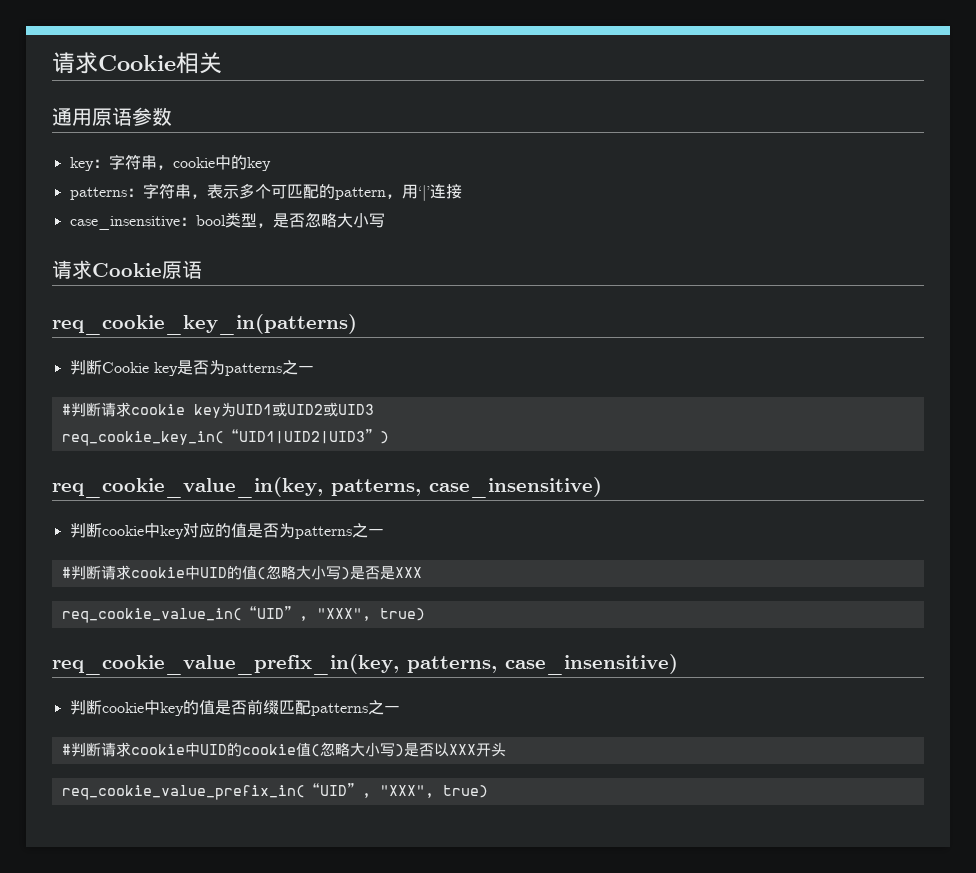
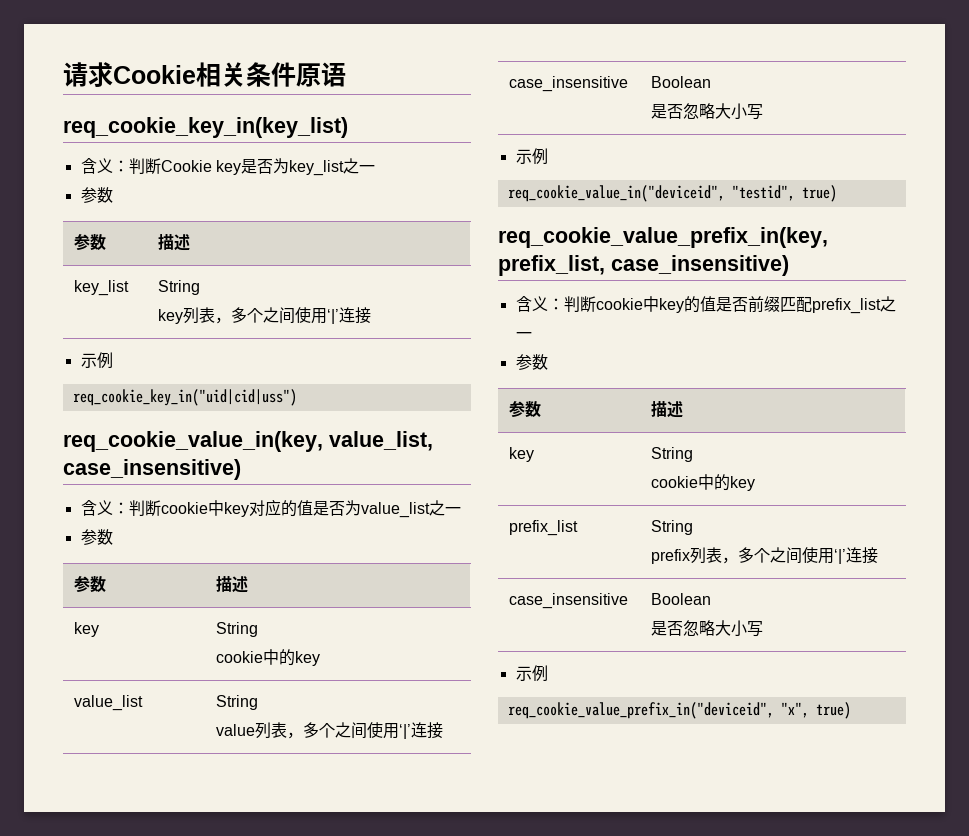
[52,107,172,126] [69,154,271,171] [69,183,462,201] [69,212,385,230] [52,260,162,279] // 通用原语参数 // key：字符串，cookie中的key // patterns：字符串，表示多个可匹配的pattern，用‘|’连接 // case_insensitive：bool类型，是否忽略大小写 // 请求Cookie -> [246,62,296,87] 条件
[52,314,357,335] req_cookie_key_in(patterns) // -> [63,117,348,138] [80,158,129,174] req_cookie_key_in(key_list) // 含义：
[224,360,314,376] [61,402,374,418] [61,429,389,446] patterns之一 // #判断请求cookie key为UID1或UID2或UID3 // req_cookie_key_in(“UID1|UID2|UID3”) -> [288,158,375,176] [80,187,113,203] [74,234,107,251] [158,234,191,251] [74,280,130,296] [158,280,201,295] [158,307,372,324] [80,352,113,369] [72,389,297,406] key_list之一 // 参数 // 参数 | 描述 // key_list | String // key列表，多个之间使用‘|’连接 // 示例 // req_cookie_key_in("uid|cid|uss")
[331,477,602,498] patterns, case_insensitive) // -> [329,431,433,451] [63,459,241,480] [80,500,129,516] value_list, case_insensitive) // 含义：
[294,523,384,539] [61,565,422,580] [61,606,371,623] patterns之一 // #判断请求cookie中UID的值(忽略大小写)是否是XXX // req_cookie_value_in(“UID”, "XXX", -> [360,500,461,518] [80,529,113,545] [74,576,107,593] [216,576,249,593] [74,622,100,637] [216,622,259,637] [216,649,321,666] [74,695,144,711] [216,695,259,710] [216,722,444,739] [509,76,629,92] [651,76,712,88] [651,103,764,120] [515,148,548,165] [507,185,795,202] value_list之一 // 参数 // 参数 | 描述 // key | String // cookie中的key // value_list | String // value列表，多个之间使用‘|’连接 // case_insensitive | Boolean // 是否忽略大小写 // 示例 // req_cookie_value_in("deviceid", "testid",
[407,654,678,675] patterns, case_insensitive) // -> [498,255,789,276] [515,296,564,312] prefix_list, case_insensitive) // 含义：
[310,700,400,716] [61,742,506,757] [61,783,434,800] patterns之一 // #判断请求cookie中UID的cookie值(忽略大小写)是否以XXX开头 // req_cookie_value_prefix_in(“UID”, "XXX", -> [811,296,896,314] [515,332,532,339] [515,354,548,370] [509,401,542,418] [651,401,684,418] [509,447,535,462] [651,447,694,462] [651,474,756,491] [509,520,579,536] [651,520,694,535] [651,547,879,564] [509,593,629,609] [651,593,712,605] [651,620,764,637] [515,665,548,682] [507,702,809,719] prefix_list之一 // 参数 // 参数 | 描述 // key | String // cookie中的key // prefix_list | String // prefix列表，多个之间使用‘|’连接 // case_insensitive | Boolean // 是否忽略大小写 // 示例 // req_cookie_value_prefix_in("deviceid", "x",

